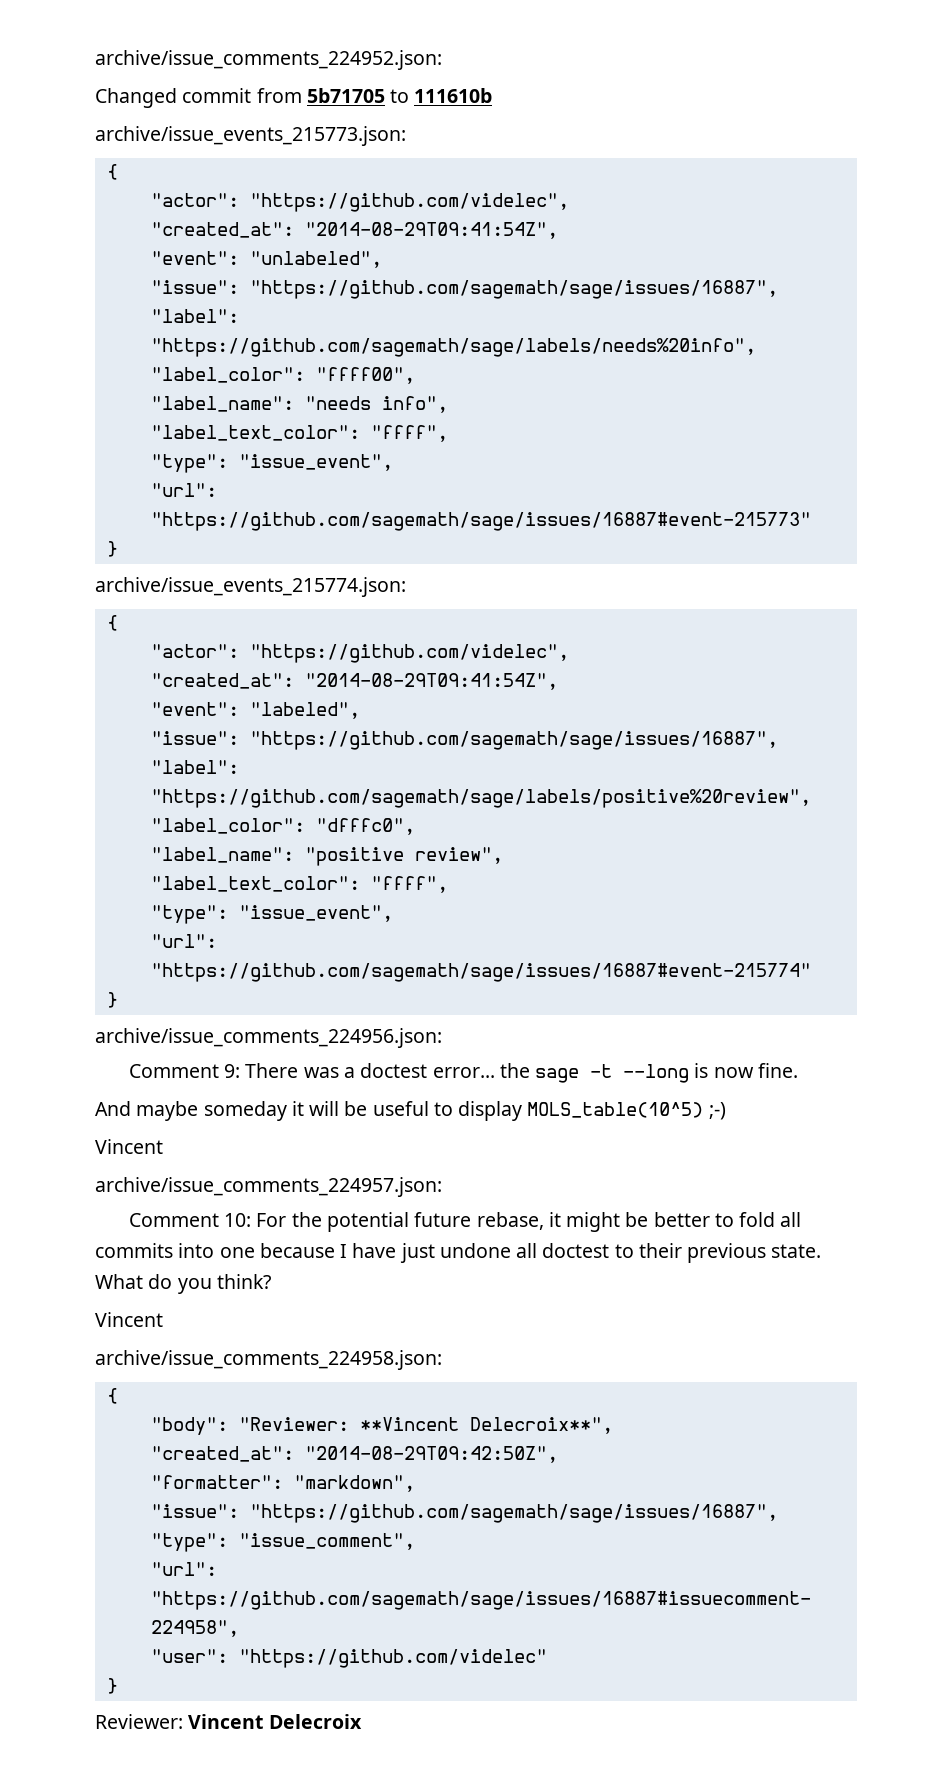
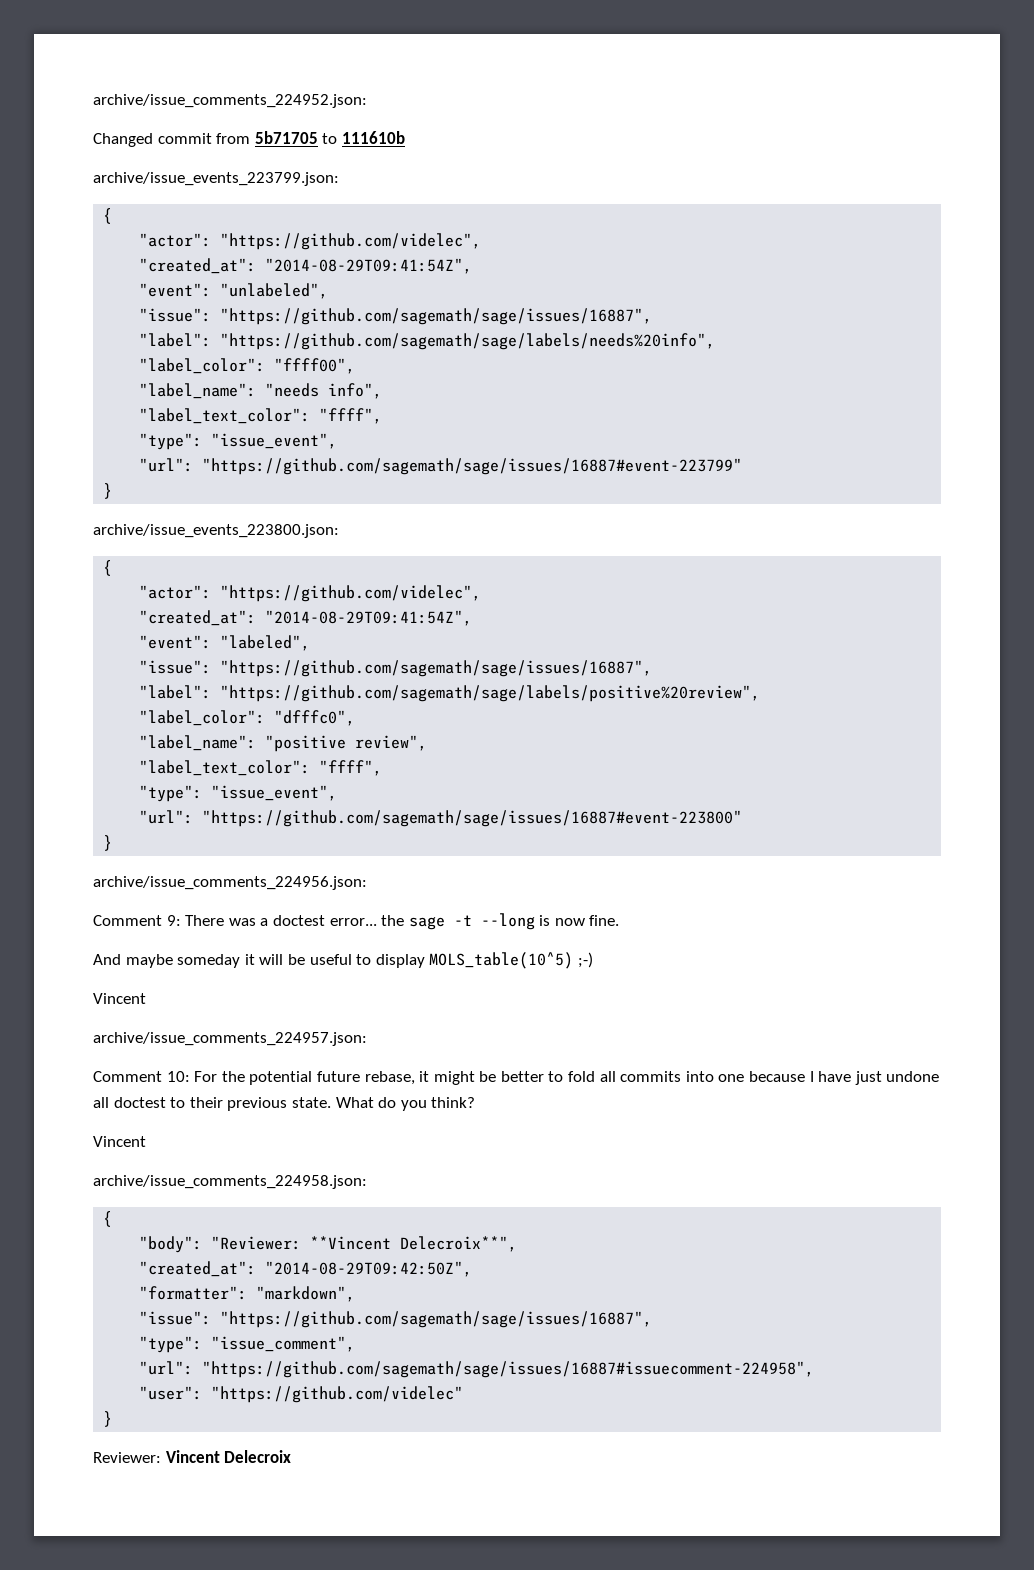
[95,126,406,146] archive/issue_events_215773.json: -> [93,172,339,186] archive/issue_events_223799.json:
[150,512,811,531] [106,541,118,557] [95,577,406,597] "https://github.com/sagemath/sage/issues/16887#event-215773" // } // archive/issue_events_215774.json: -> [202,458,743,475] [103,483,113,499] [93,524,339,538] "https://github.com/sagemath/sage/issues/16887#event-223799" // } // archive/issue_events_223800.json:
[150,963,811,982] "https://github.com/sagemath/sage/issues/16887#event-215774" -> [202,810,743,827] "https://github.com/sagemath/sage/issues/16887#event-223800"

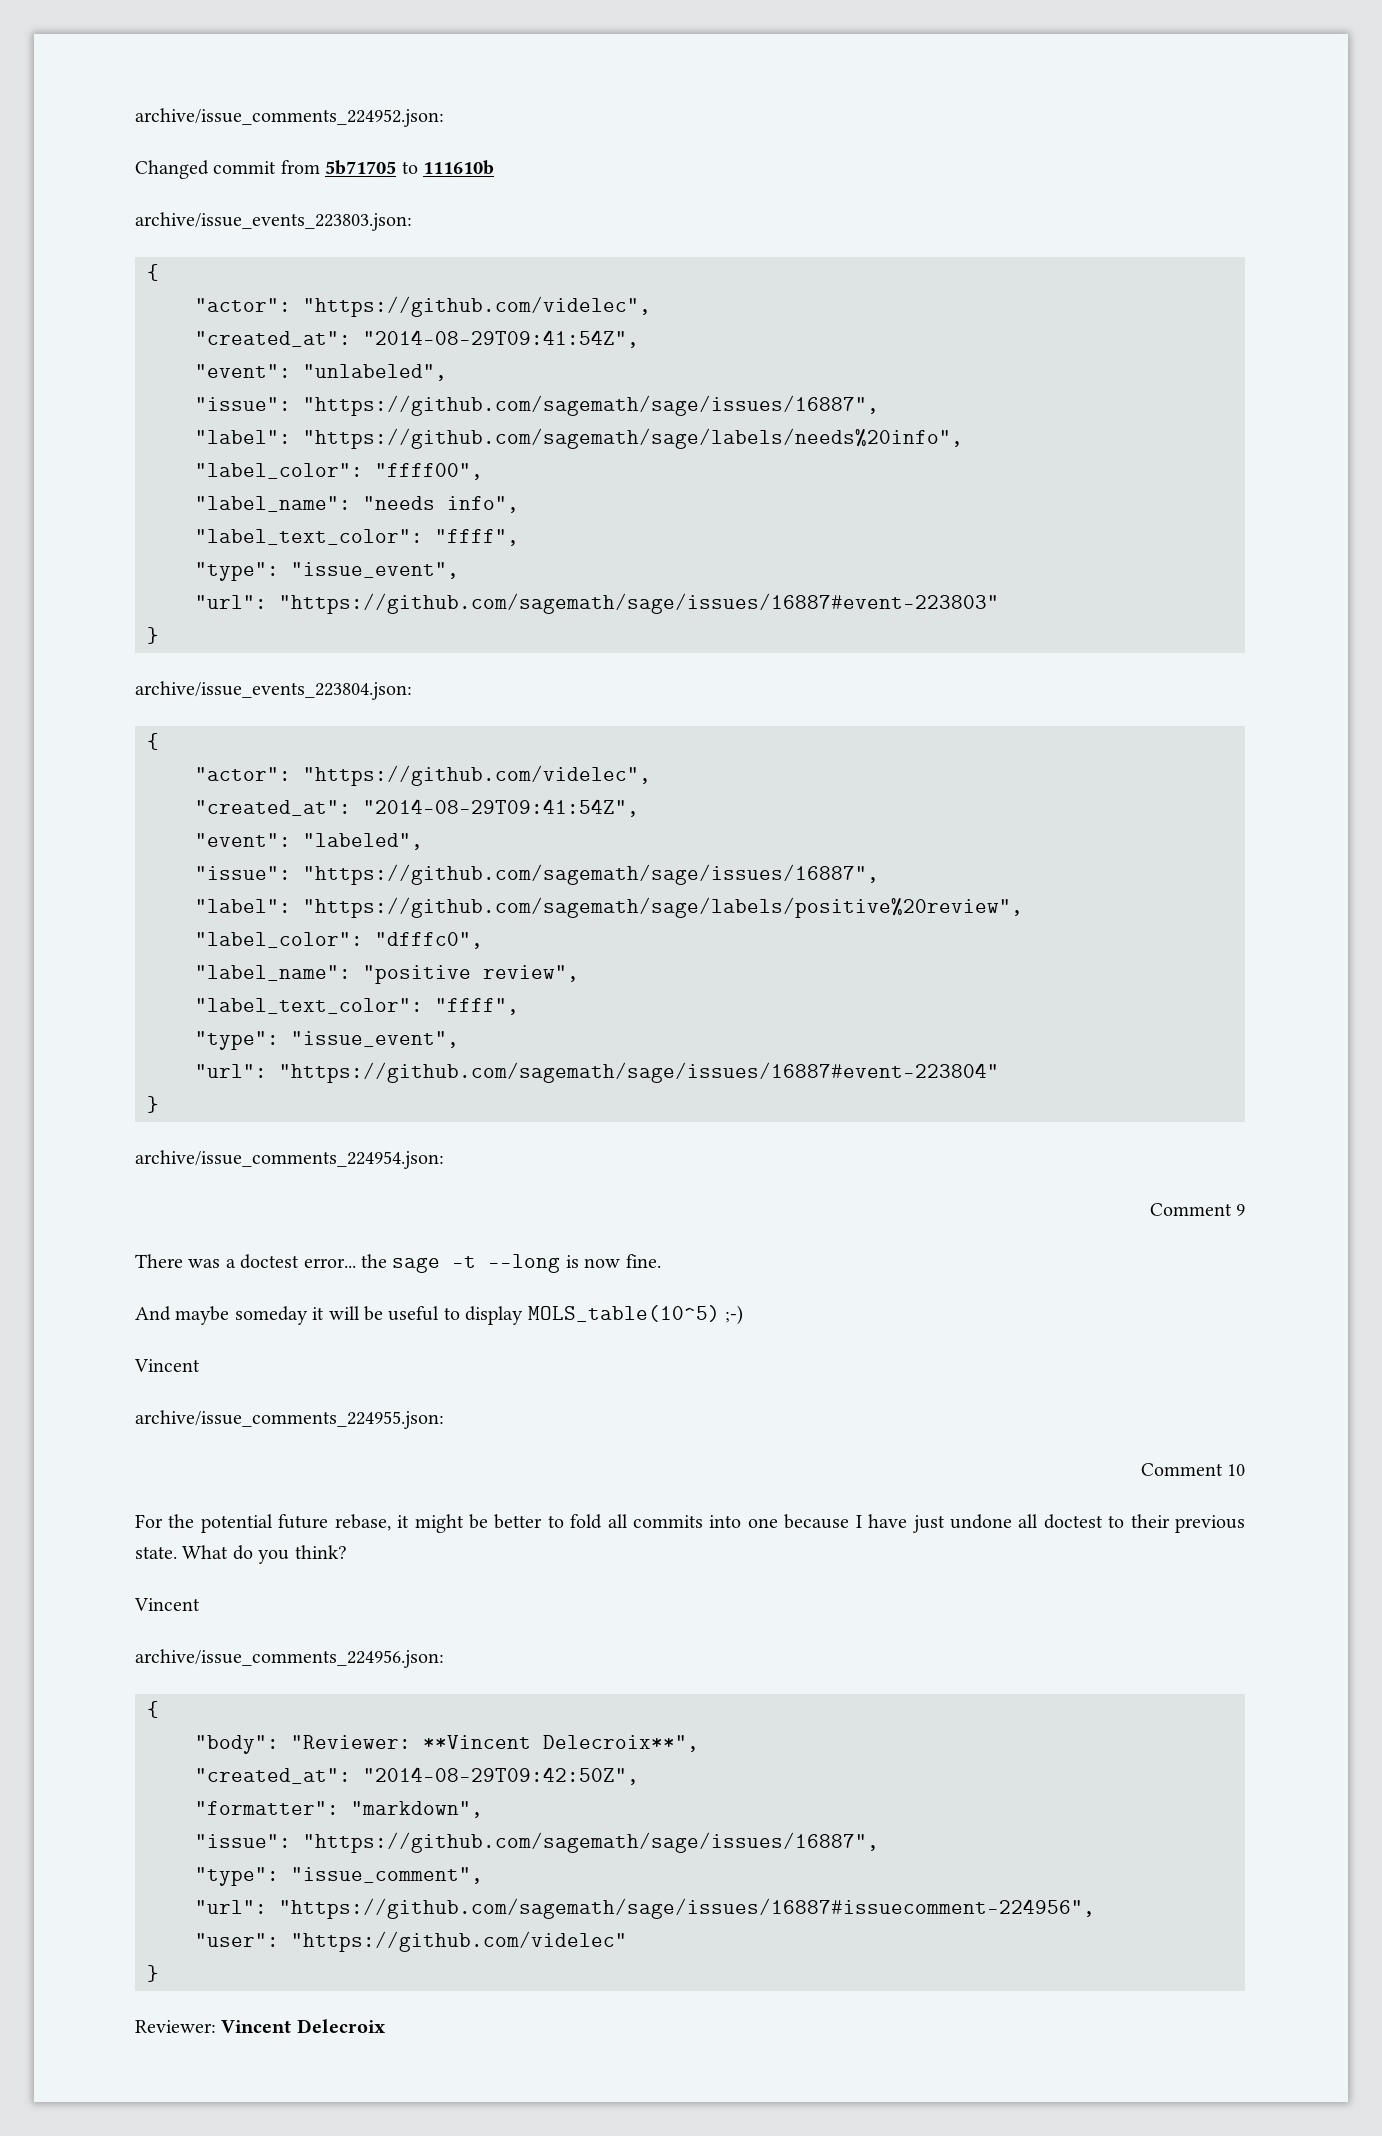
[93,172,339,186] archive/issue_events_223799.json: -> [135,212,412,231] archive/issue_events_223803.json:
[202,458,743,475] [103,483,113,499] [93,524,339,538] "https://github.com/sagemath/sage/issues/16887#event-223799" // } // archive/issue_events_223800.json: -> [279,593,999,614] [147,627,159,644] [135,681,412,700] "https://github.com/sagemath/sage/issues/16887#event-223803" // } // archive/issue_events_223804.json:
[202,810,743,827] [103,835,113,851] [93,876,367,890] [93,915,181,926] "https://github.com/sagemath/sage/issues/16887#event-223800" // } // archive/issue_comments_224956.json: // Comment 9: -> [279,1062,999,1083] [147,1096,159,1113] [135,1150,444,1169] [1149,1203,1245,1216] "https://github.com/sagemath/sage/issues/16887#event-223804" // } // archive/issue_comments_224954.json: // Comment 9 //
[93,1032,367,1046] [93,1071,190,1082] archive/issue_comments_224957.json: // Comment 10: -> [135,1410,444,1429] [1140,1463,1245,1476] archive/issue_comments_224955.json: // Comment 10 //
[93,1175,367,1189] archive/issue_comments_224958.json: -> [135,1649,444,1668] archive/issue_comments_224956.json:
[202,1361,815,1378] "https://github.com/sagemath/sage/issues/16887#issuecomment-224958", -> [279,1898,1095,1919] "https://github.com/sagemath/sage/issues/16887#issuecomment-224956",

